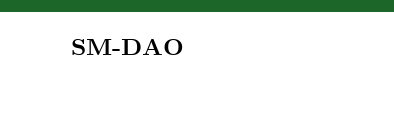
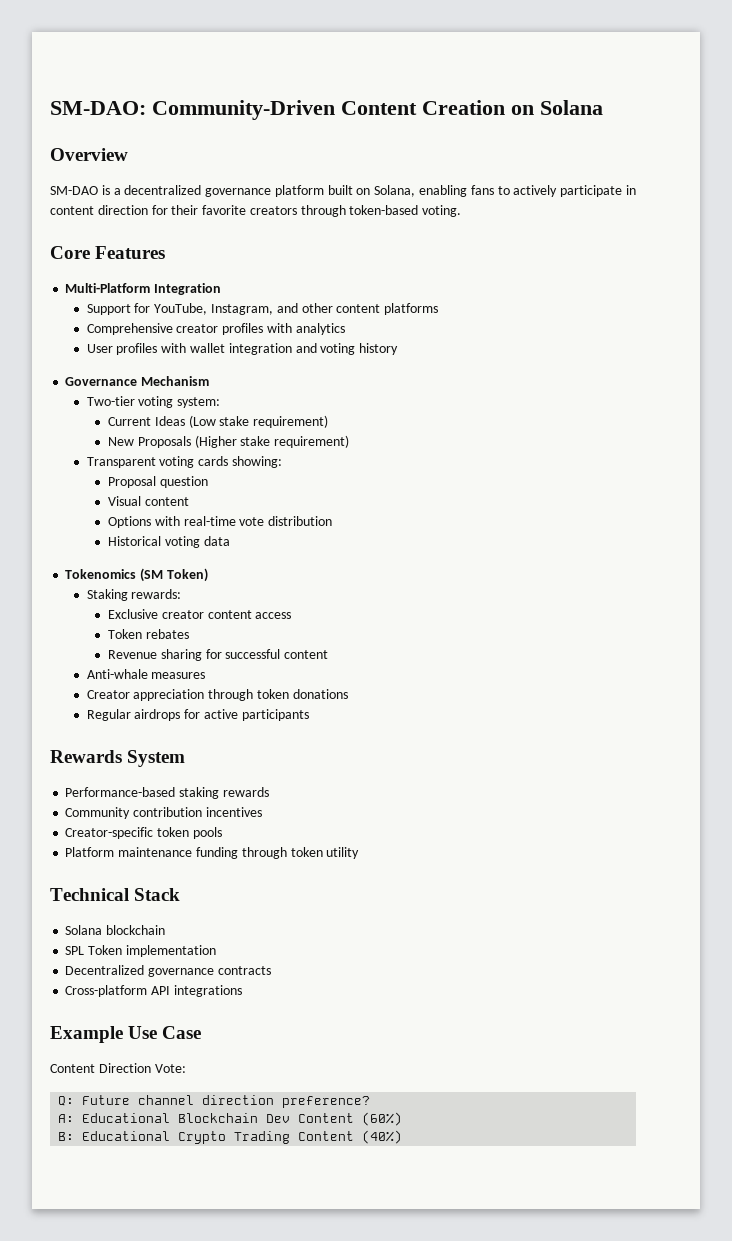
[71,38,184,55] SM-DAO -> [50,100,603,120] [50,148,128,161] [50,185,636,197] [50,205,462,217] [50,246,166,259] [65,283,222,295] [86,303,439,315] [86,323,345,335] [86,343,399,355] [65,376,210,386] [86,396,221,408] [108,415,329,428] [108,435,350,448] [86,456,283,468] [108,476,208,488] [108,496,189,506] [108,516,333,528] [108,536,230,548] [65,568,208,582] [86,589,182,601] [108,609,292,619] [108,629,189,639] [108,649,329,661] [86,669,206,679] [86,689,348,701] [86,709,309,721] [50,750,186,767] [65,787,269,799] [65,807,262,819] [65,827,222,839] [65,847,360,859] [50,888,181,901] [65,925,166,935] [65,945,216,957] [65,965,271,977] [65,985,242,997] [50,1026,202,1043] [50,1063,186,1073] [58,1095,371,1108] [58,1112,403,1126] [58,1130,403,1144] SM-DAO: Community-Driven Content Creation on Solana // Overview // SM-DAO is a decentralized governance platform built on Solana, enabling fans to actively participate in content direction for their favorite creators through token-based voting. // Core Features // Multi-Platform Integration // Support for YouTube, Instagram, and other content platforms // Comprehensive creator profiles with analytics // User profiles with wallet integration and voting history // Governance Mechanism // Two-tier voting system: // Current Ideas (Low stake requirement) // New Proposals (Higher stake requirement) // Transparent voting cards showing: // Proposal question // Visual content // Options with real-time vote distribution // Historical voting data // Tokenomics (SM Token) // Staking rewards: // Exclusive creator content access // Token rebates // Revenue sharing for successful content // Anti-whale measures // Creator appreciation through token donations // Regular airdrops for active participants // Rewards System // Performance-based staking rewards // Community contribution incentives // Creator-specific token pools // Platform maintenance funding through token utility // Technical Stack // Solana blockchain // SPL Token implementation // Decentralized governance contracts // Cross-platform API integrations // Example Use Case // Content Direction Vote: // Q: Future channel direction preference? // A: Educational Blockchain Dev Content (60%) // B: Educational Crypto Trading Content (40%)

